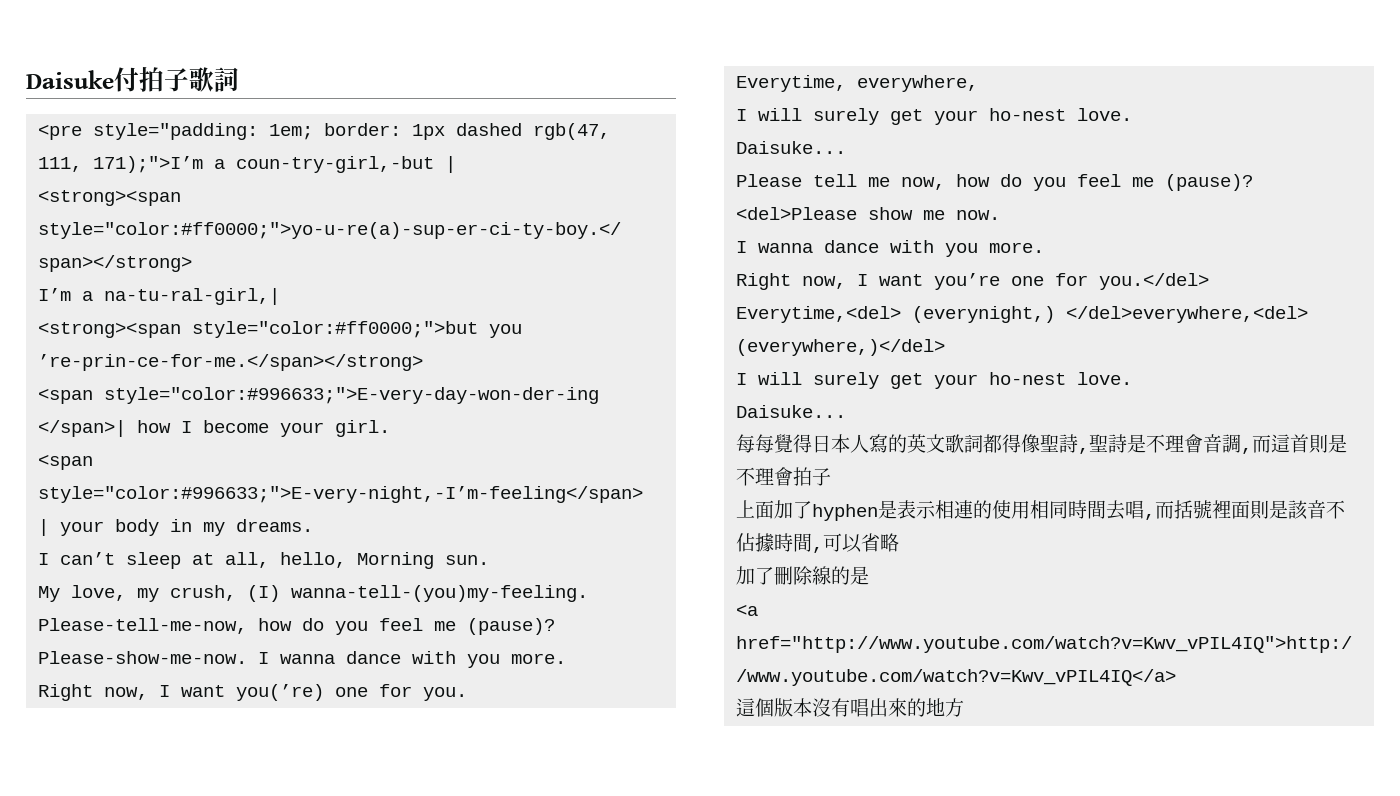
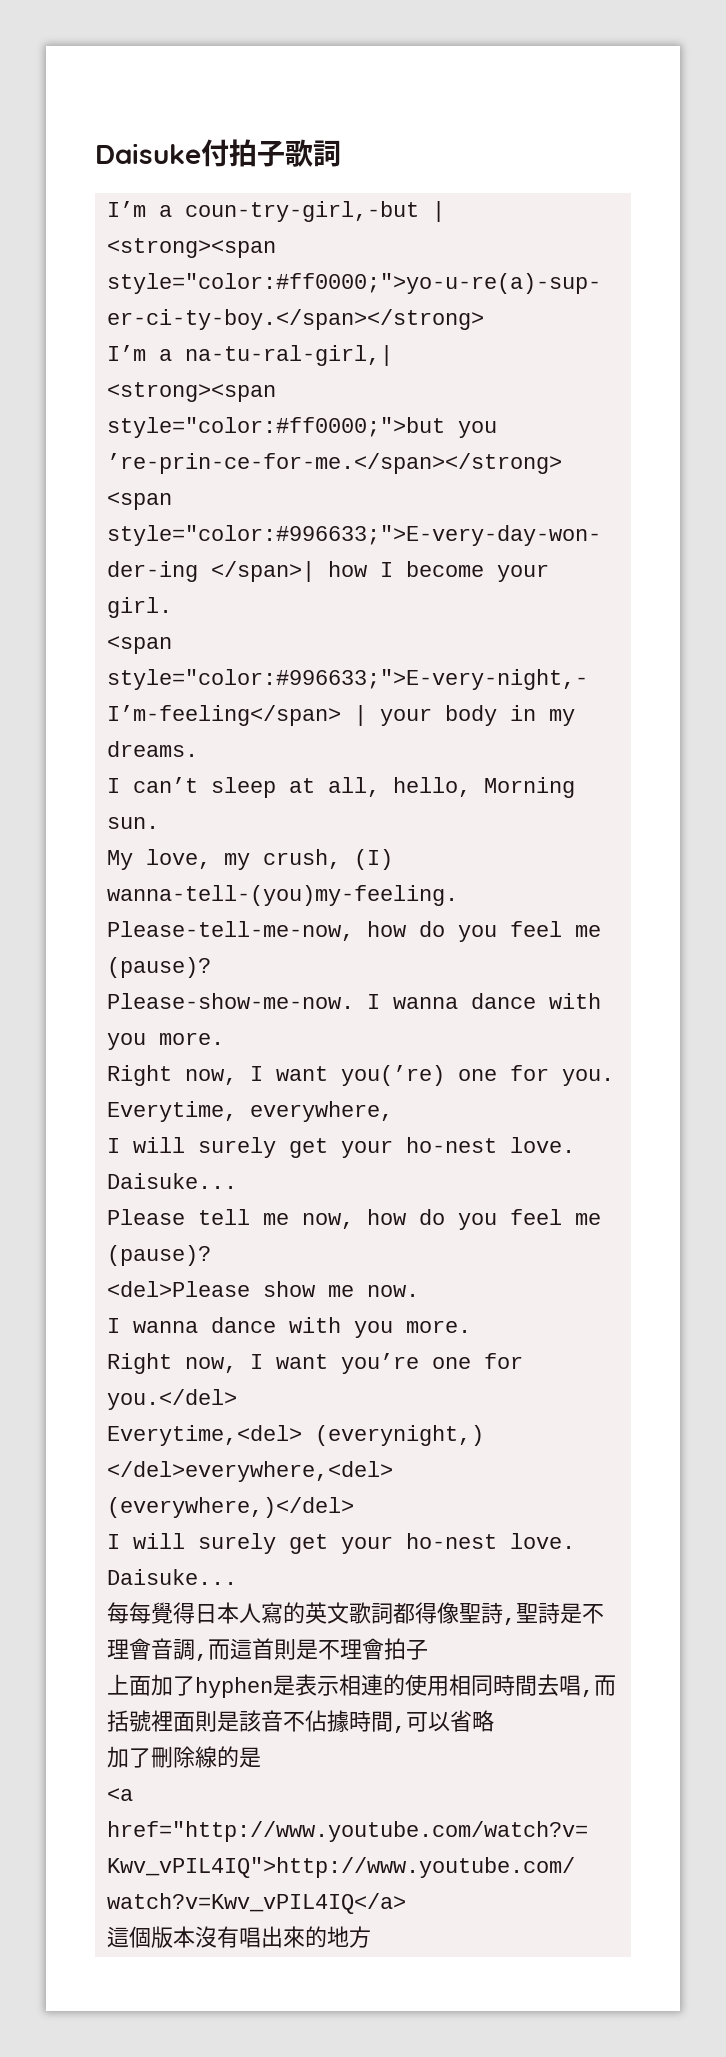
[38,123,610,140] [38,156,203,173] <pre style="padding: 1em; border: 1px dashed rgb(47, 111, 171);">I’m -> [107,201,146,217] I’m

